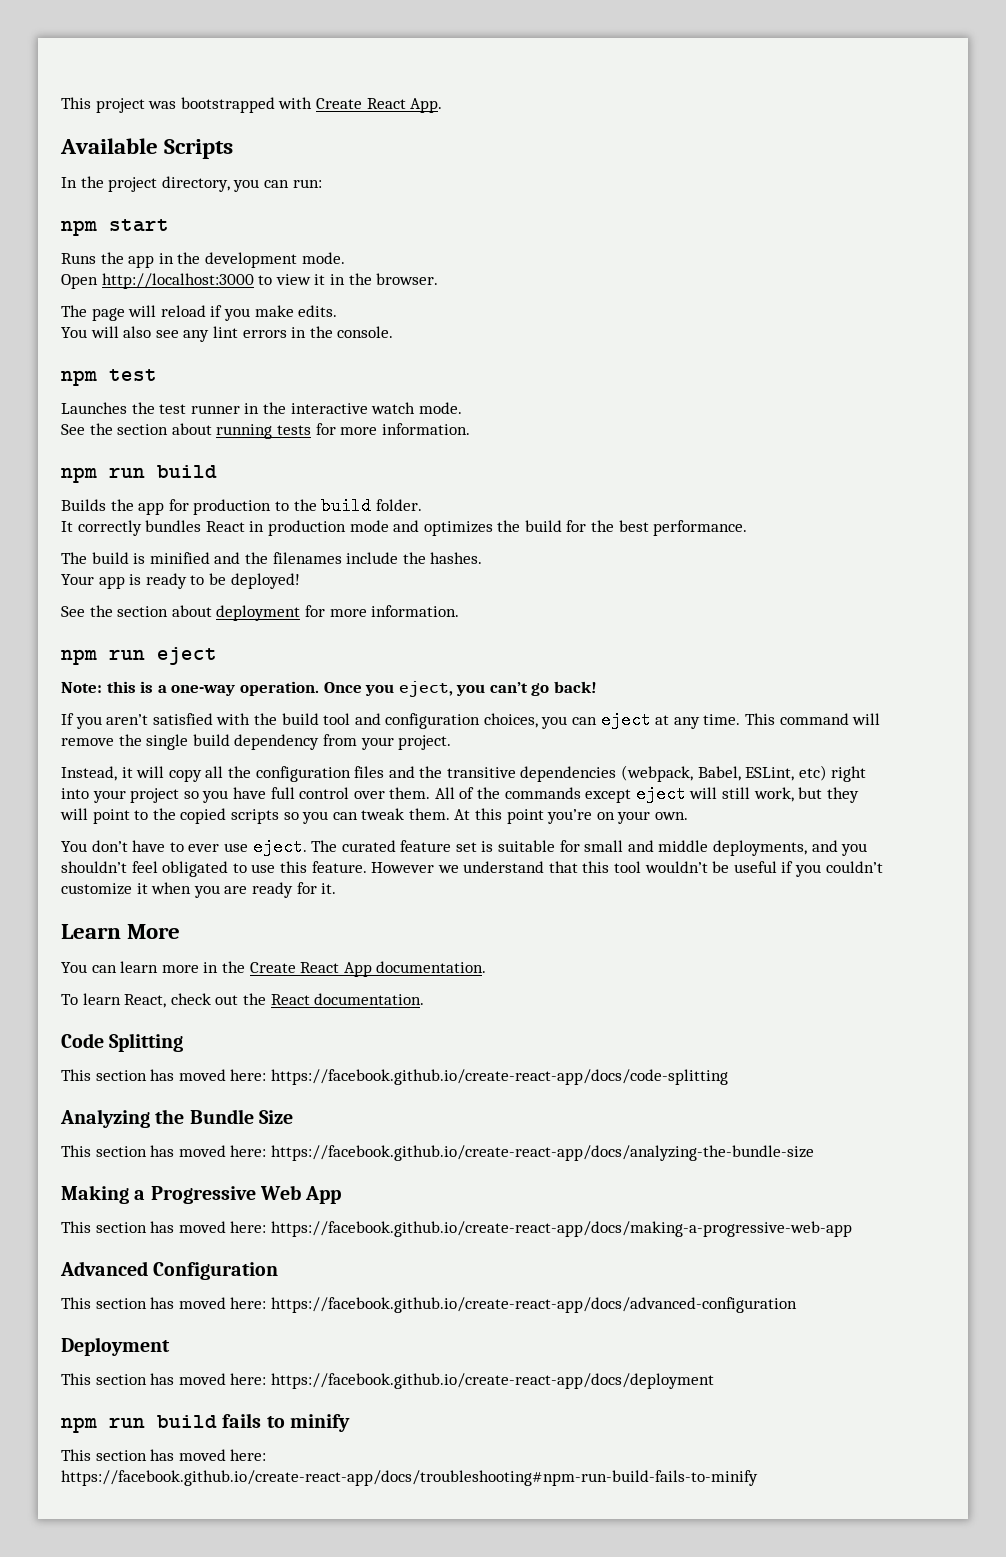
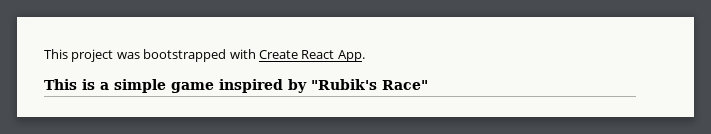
[60,138,234,159] [61,176,322,192] [61,219,169,236] [61,252,345,268] [61,273,439,289] [61,305,338,321] [61,326,394,342] [61,369,157,386] [61,402,462,414] [61,423,470,439] [61,465,217,483] [61,497,422,515] [61,520,748,536] [61,552,483,564] [61,573,300,589] [61,605,460,621] [61,647,217,665] [61,681,598,697] [61,711,881,729] [61,734,452,750] [61,765,867,782] [61,785,859,803] [60,808,689,824] [61,838,868,856] [61,861,883,877] [61,882,337,898] [61,924,181,939] [61,961,487,977] [61,993,425,1008] [61,1033,184,1052] [61,1069,728,1085] [60,1109,293,1128] [61,1145,814,1161] [61,1185,342,1204] [61,1221,852,1237] [60,1261,279,1280] [61,1297,797,1313] [61,1337,170,1356] [61,1373,714,1389] [61,1413,350,1433] [61,1449,267,1461] [61,1470,758,1486] Available Scripts // In the project directory, you can run: // npm start // Runs the app in the development mode. // Open http://localhost:3000 to view it in the browser. // The page will reload if you make edits. // You will also see any lint errors in the console. // npm test // Launches the test runner in the interactive watch mode. // See the section about running tests for more information. // npm run build // Builds the app for production to the build folder. // It correctly bundles React in production mode and optimizes the build for the best performance. // The build is minified and the filenames include the hashes. // Your app is ready to be deployed! // See the section about deployment for more information. // npm run eject // Note: this is a one-way operation. Once you eject, you can’t go back! // If you aren’t satisfied with the build tool and configuration choices, you can eject at any time. This command will remove the single build dependency from your project. // Instead, it will copy all the configuration files and the transitive dependencies (webpack, Babel, ESLint, etc) right into your project so you have full control over them. All of the commands except eject will still work, but they will point to the copied scripts so you can tweak them. At this point you’re on your own. // You don’t have to ever use eject. The curated feature set is suitable for small and middle deployments, and you shouldn’t feel obligated to use this feature. However we understand that this tool wouldn’t be useful if you couldn’t customize it when you are ready for it. // Learn More // You can learn more in the Create React App documentation. // To learn React, check out the React documentation. // Code Splitting // This section has moved here: https://facebook.github.io/create-react-app/docs/code-splitting // Analyzing the Bundle Size // This section has moved here: https://facebook.github.io/create-react-app/docs/analyzing-the-bundle-size // Making a Progressive Web App // This section has moved here: https://facebook.github.io/create-react-app/docs/making-a-progressive-web-app // Advanced Configuration // This section has moved here: https://facebook.github.io/create-react-app/docs/advanced-configuration // Deployment // This section has moved here: https://facebook.github.io/create-react-app/docs/deployment // npm run build fails to minify // This section has moved here: https://facebook.github.io/create-react-app/docs/troubleshooting#npm-run-build-fails-to-minify -> [44,79,428,93] This is a simple game inspired by "Rubik's Race"

